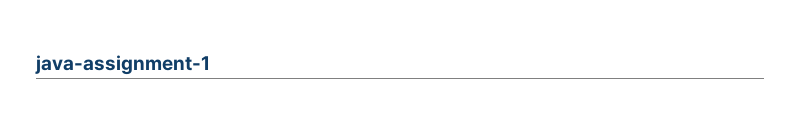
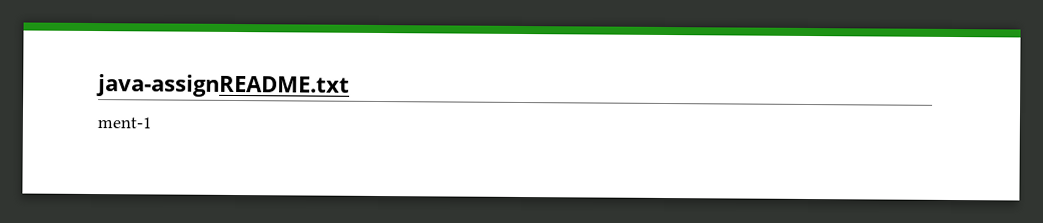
[35,55,210,75] java-assignment-1 -> [96,74,350,98] [97,117,152,129] java-assignREADME.txt // ment-1

